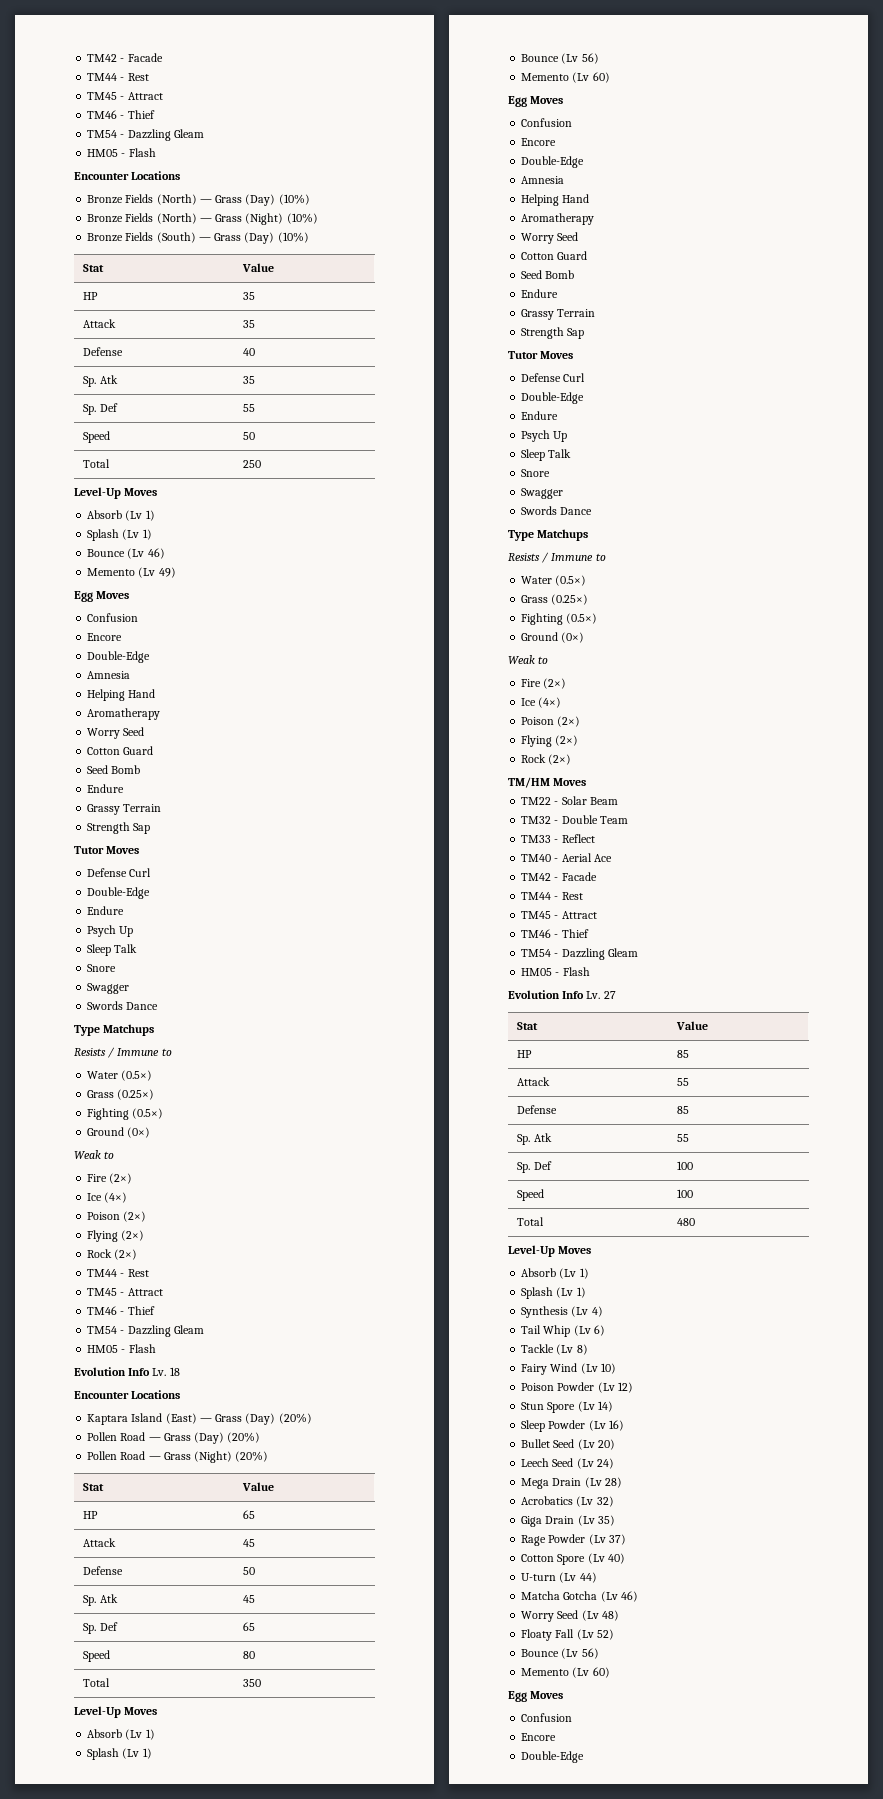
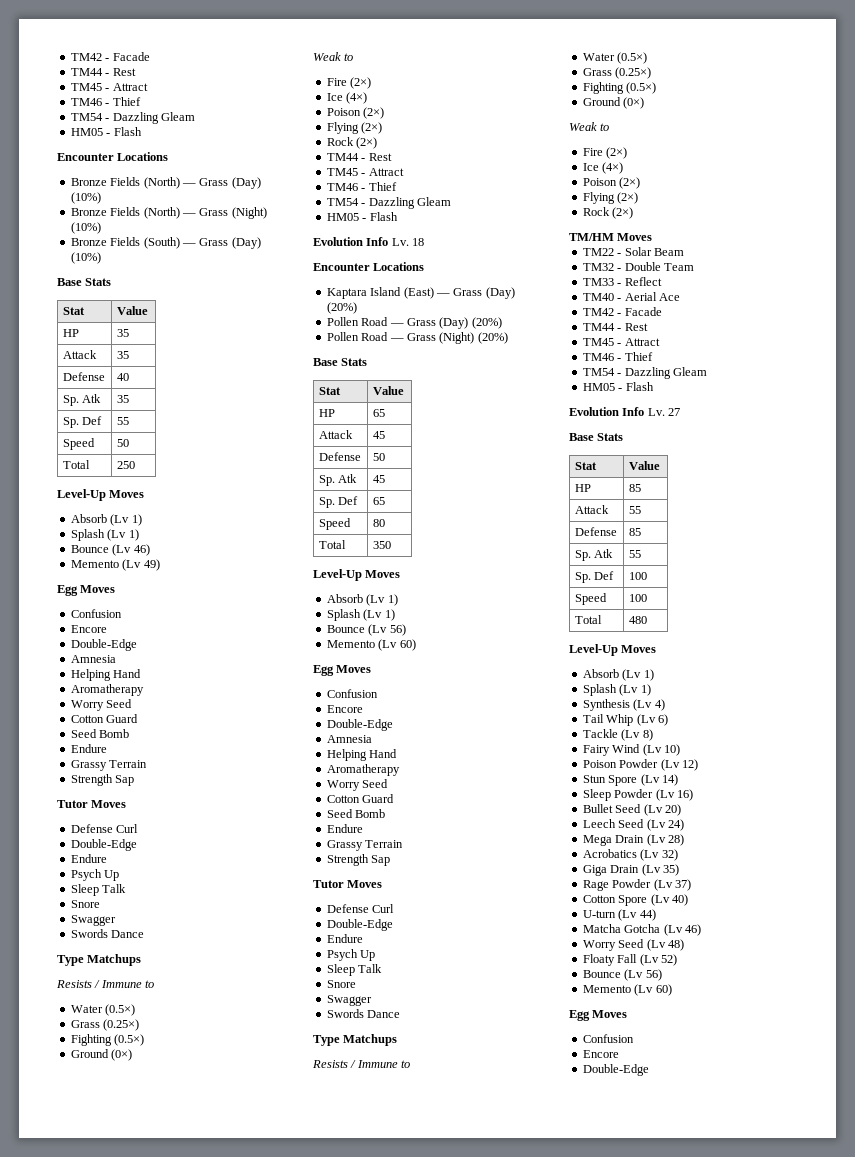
(309, 237) none -> [57,278,112,286] // Base Stats
(269, 1456) none -> [313,358,368,366] // Base Stats
(616, 995) none -> [569,433,624,441] // Base Stats

